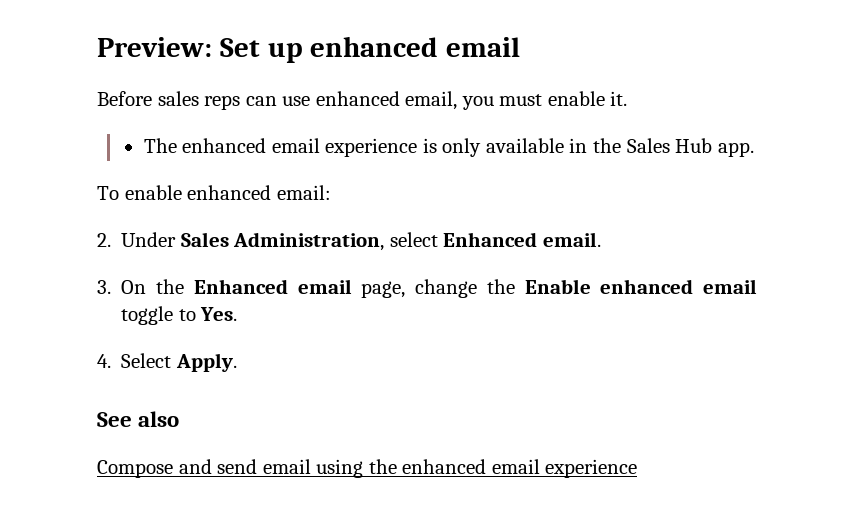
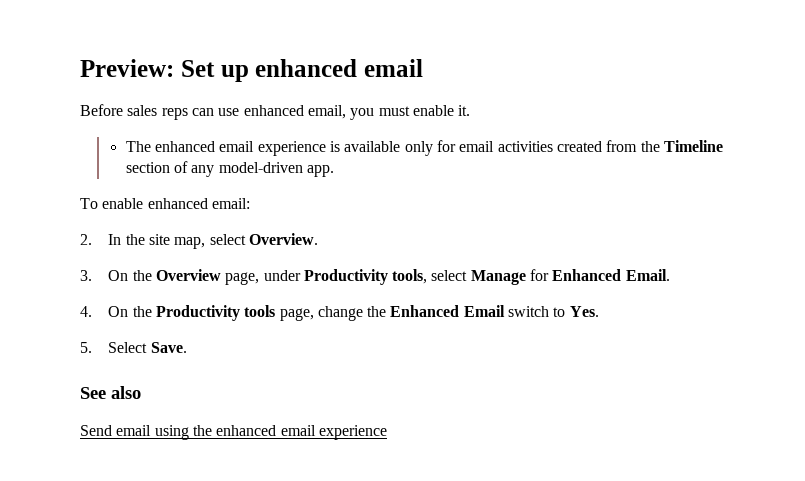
[442,138,713,157] only available in the Sales Hub -> [344,140,723,156] [125,161,303,177] available only for email activities created from the Timeline section of any model-driven
[121,232,601,251] [97,279,757,298] [121,306,174,325] Under Sales Administration, select Enhanced email. // 3. On the Enhanced email page, change the Enable enhanced email toggle -> [108,233,318,249] [80,269,670,285] [80,305,550,321] In the site map, select Overview. // 3. On the Overview page, under Productivity tools, select Manage for Enhanced Email. // 4. On the Productivity tools page, change the Enhanced Email switch
[97,353,237,372] 4. Select Apply. -> [80,342,187,353] 5. Select Save.
[97,459,258,478] Compose and send -> [80,425,112,436] Send

